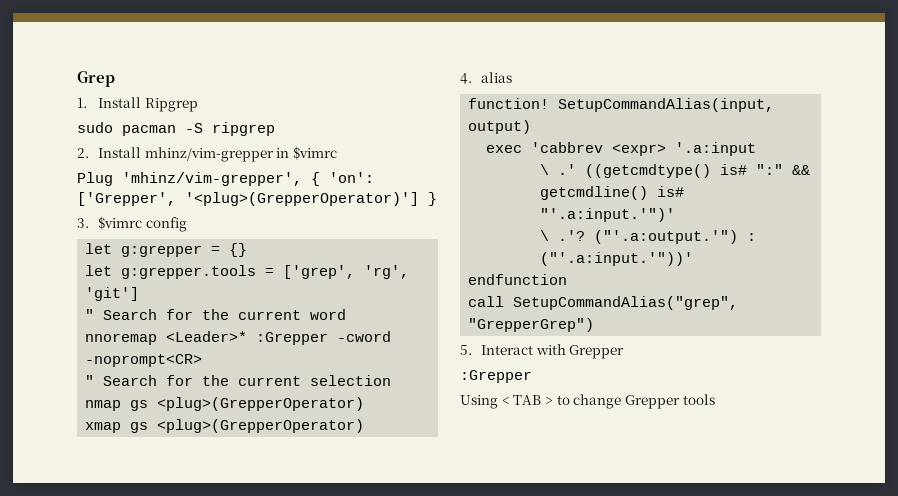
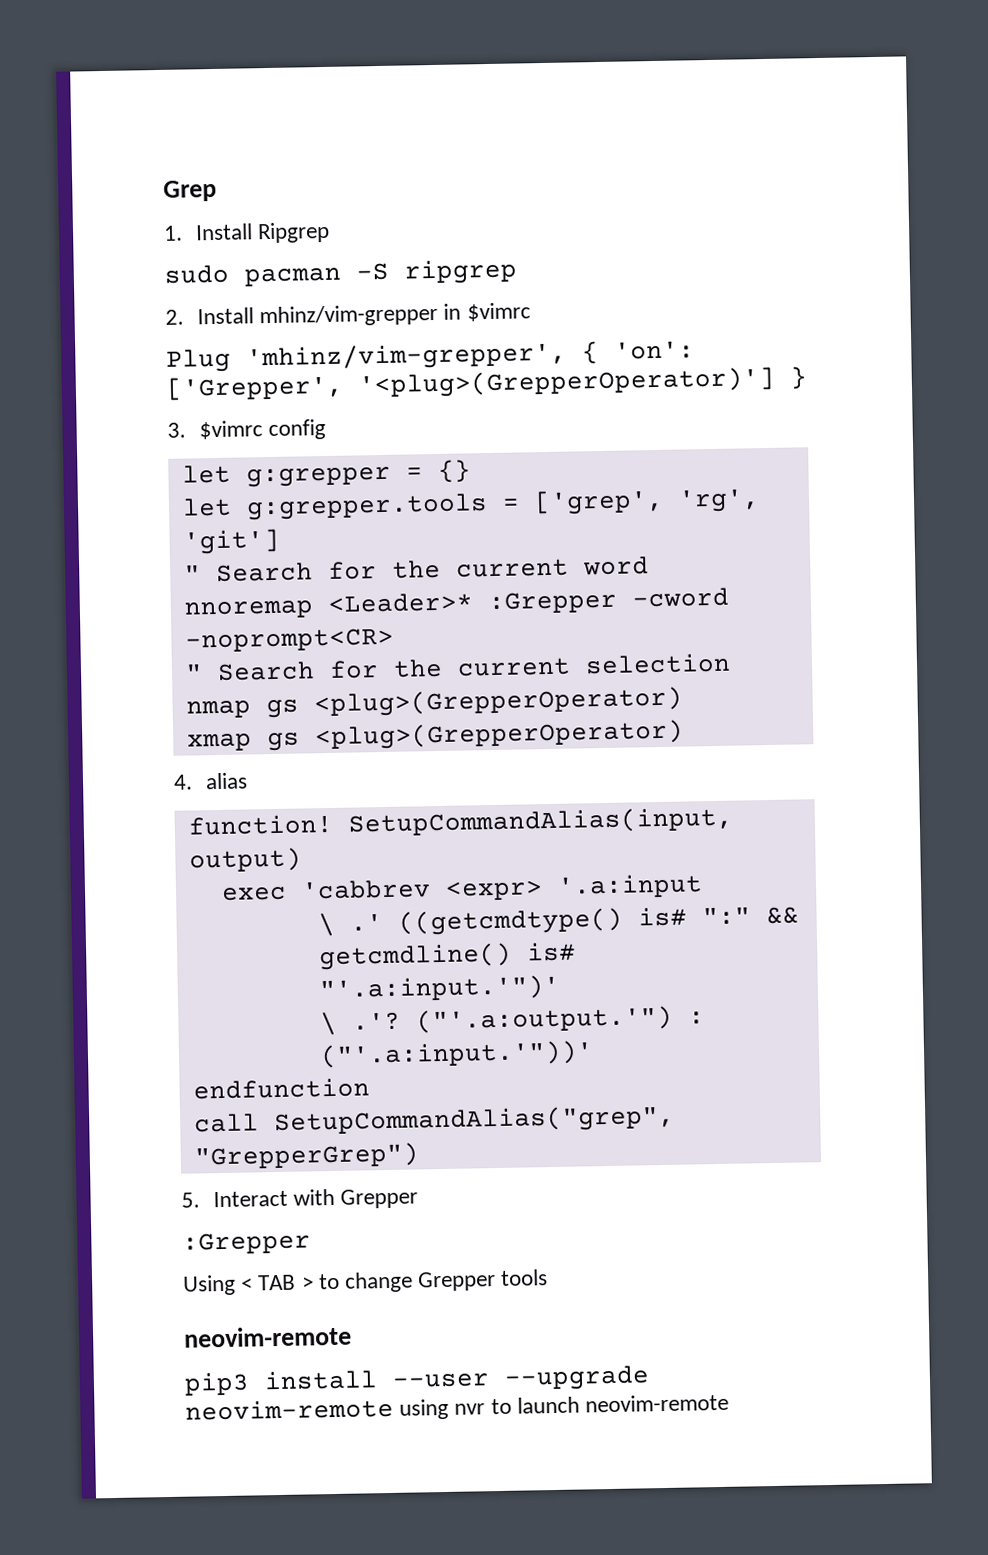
(715, 399) none -> [183,1325,352,1348] [184,1365,650,1396] [185,1393,730,1421] // neovim-remote // pip3 install --user --upgrade neovim-remote using nvr to launch neovim-remote

